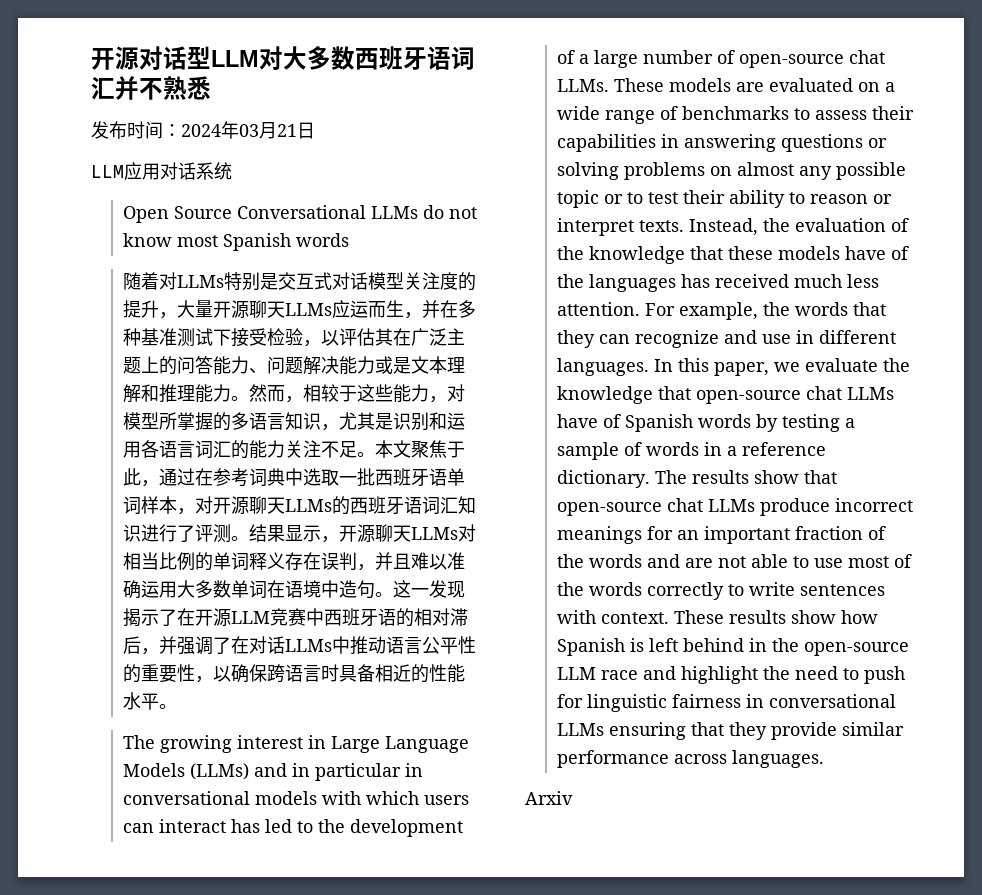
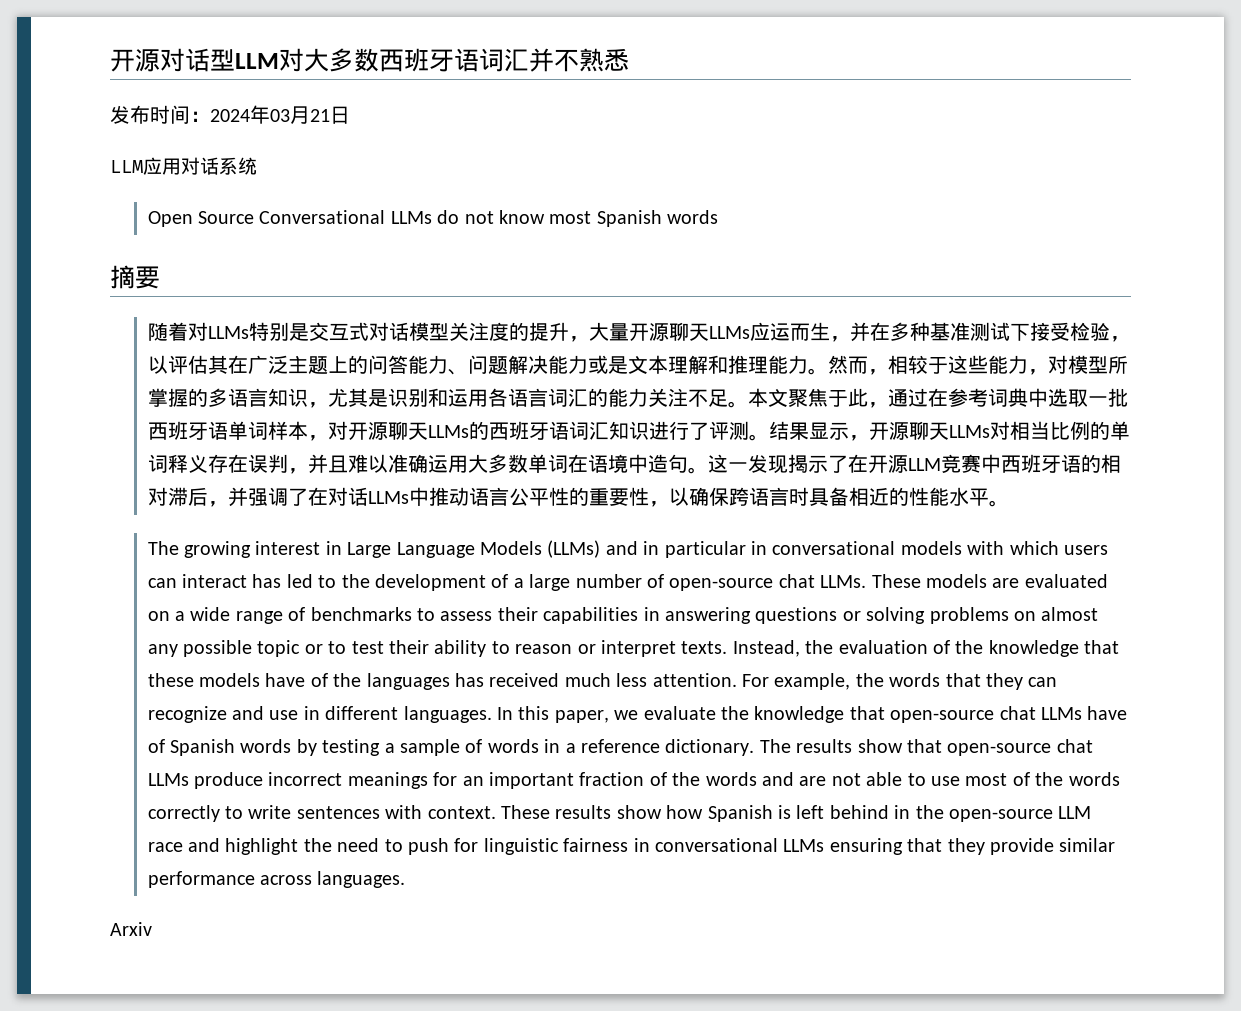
(350, 240) none -> [110,265,160,289] // 摘要

